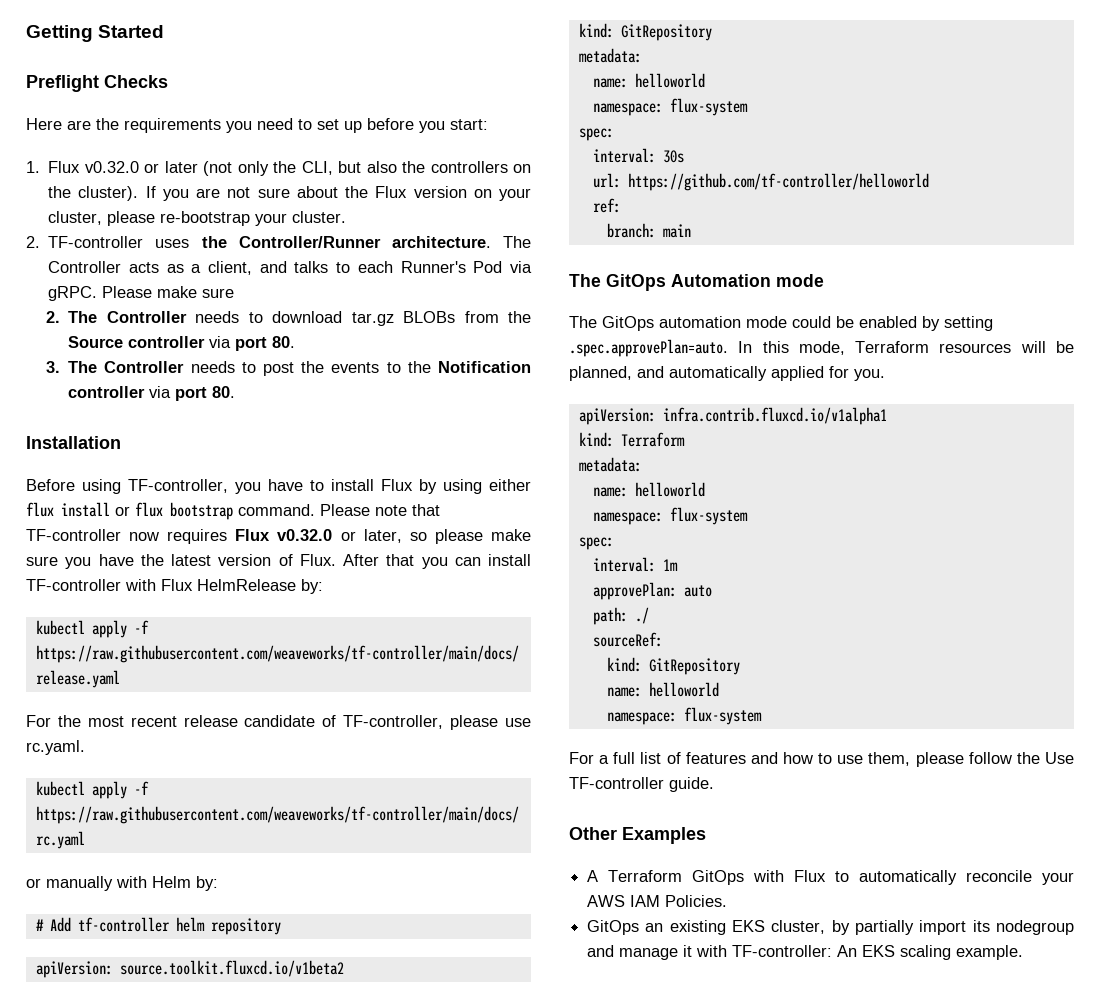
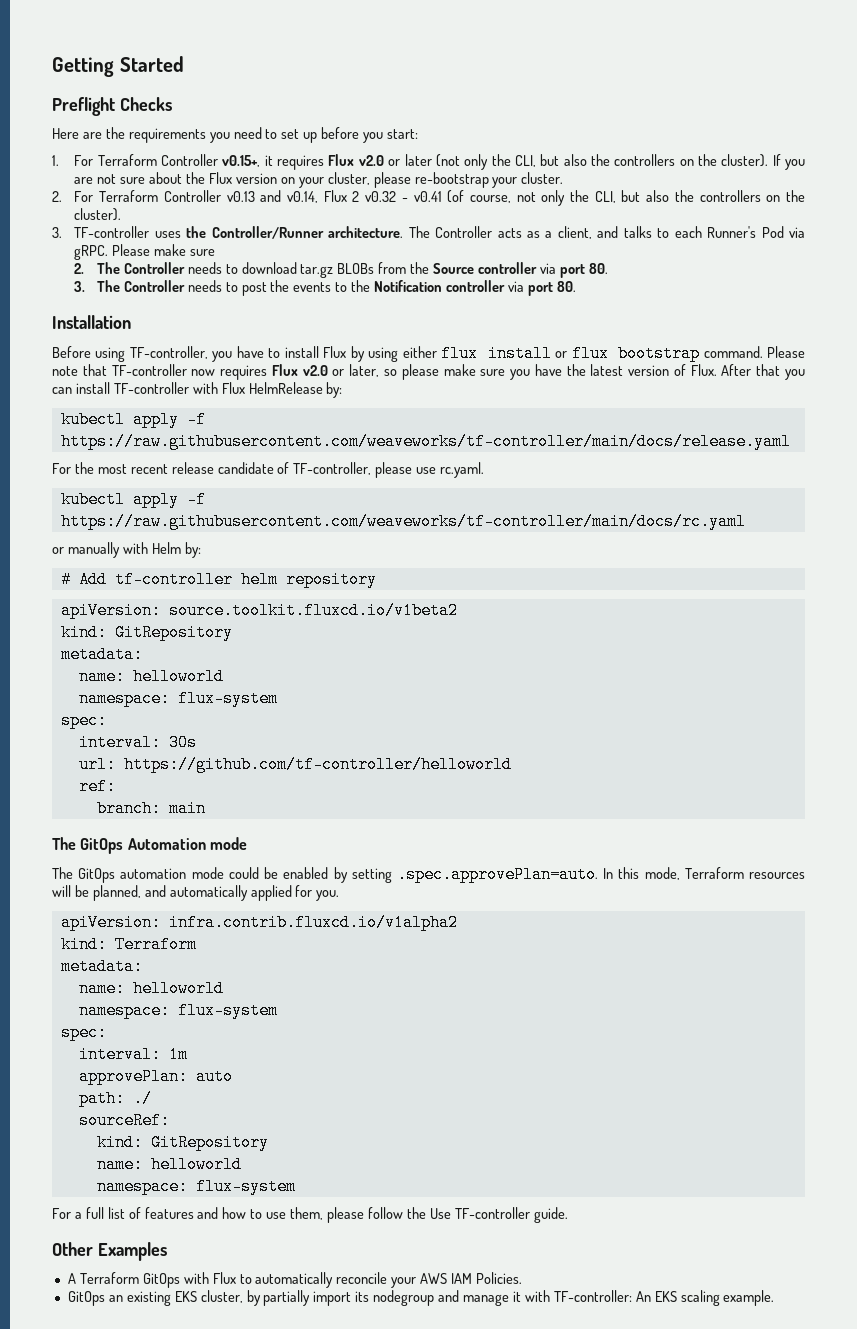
[48,161,139,173] Flux v0.32.0 -> [74,154,384,170] For Terraform Controller v0.15+, it requires Flux v2.0
(40, 242) none -> [74,190,806,206] [74,208,122,221] [52,227,62,238] For Terraform Controller v0.13 and v0.14, Flux 2 v0.32 - v0.41 (of course, not only the CLI, but also the controllers on the cluster). // 3.
[277,529,333,541] v0.32.0 -> [302,365,328,376] v2.0
[662,407,887,425] infra.contrib.fluxcd.io/v1alpha1 -> [168,914,458,931] infra.contrib.fluxcd.io/v1alpha2

